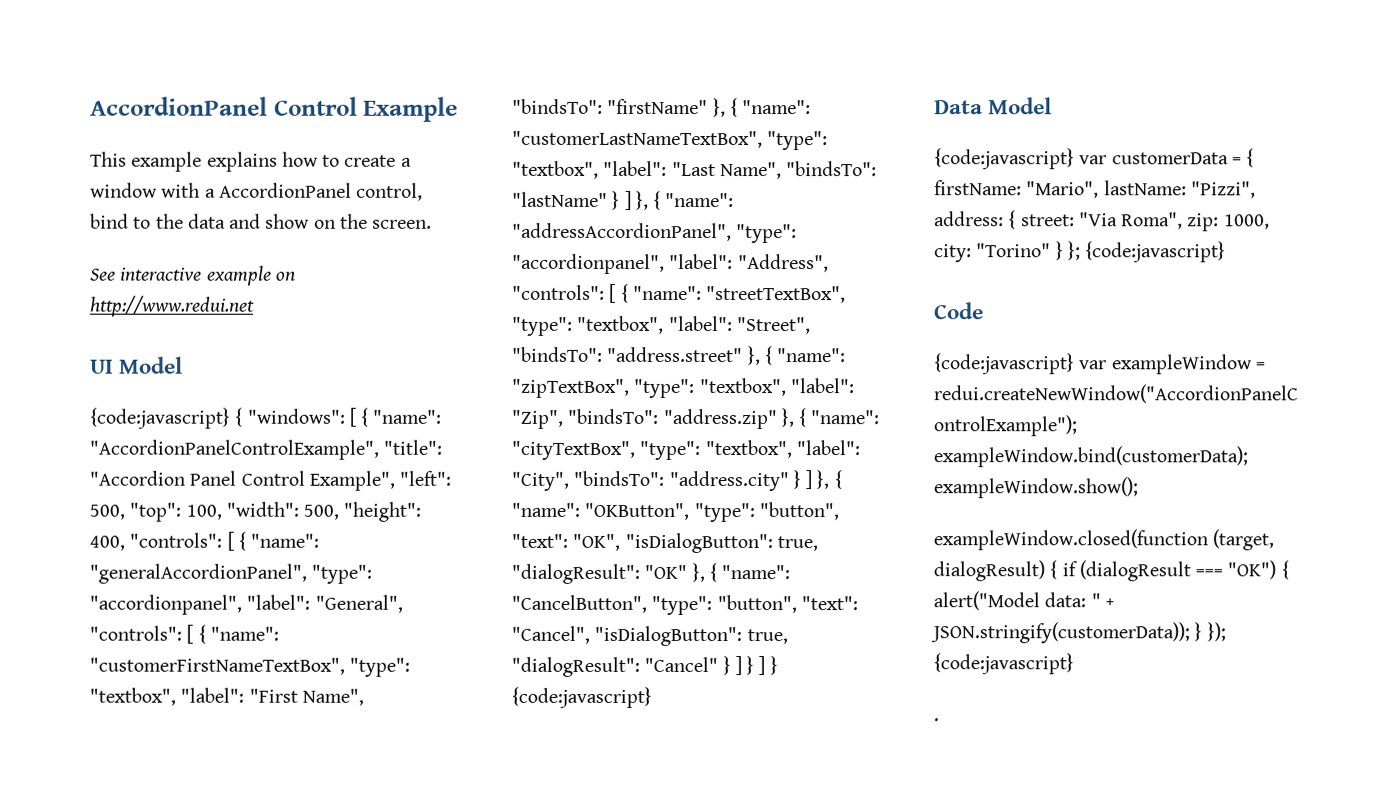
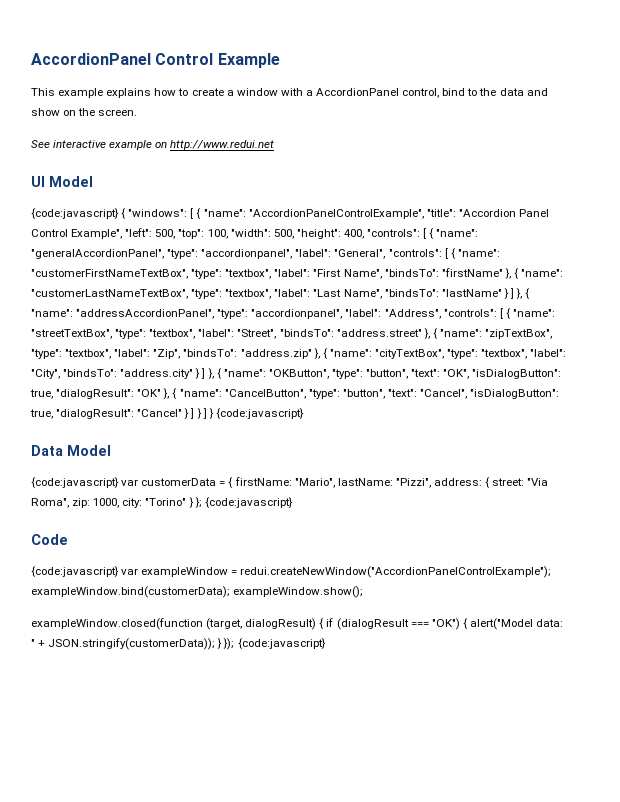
[933,718,939,722] // . -> (326, 643) none

